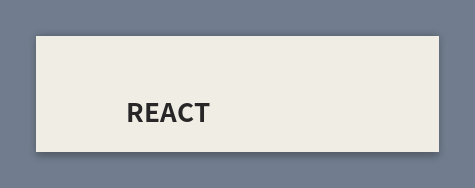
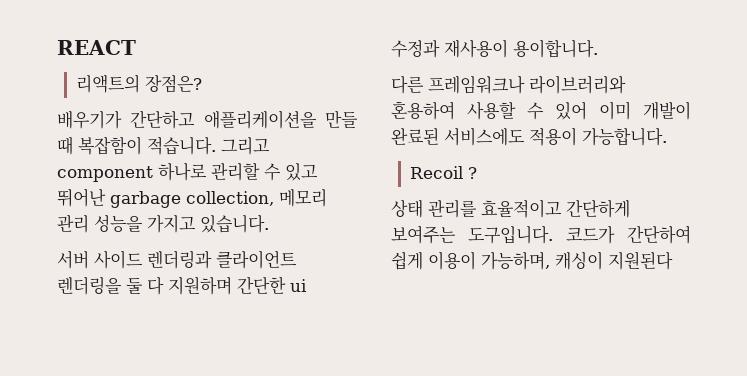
(210, 112) none -> [76,74,203,93] [57,110,358,129] [57,136,270,155] [57,162,318,182] [57,188,327,208] [57,215,269,233] [57,250,297,269] [57,276,307,295] [391,39,598,58] [391,75,626,94] [391,101,691,120] [391,127,667,146] [410,166,478,179] [391,199,630,218] [391,225,691,244] [391,251,673,270] // 리액트의 장점은? // 배우기가 간단하고 애플리케이션을 만들 때 복잡함이 적습니다. 그리고 component 하나로 관리할 수 있고 뛰어난 garbage collection, 메모리 관리 성능을 가지고 있습니다. // 서버 사이드 렌더링과 클라이언트 렌더링을 둘 다 지원하며 간단한 ui 수정과 재사용이 용이합니다. // 다른 프레임워크나 라이브러리와 혼용하여 사용할 수 있어 이미 개발이 완료된 서비스에도 적용이 가능합니다. // Recoil ? // 상태 관리를 효율적이고 간단하게 보여주는 도구입니다. 코드가 간단하여 쉽게 이용이 가능하며, 캐싱이 지원된다

